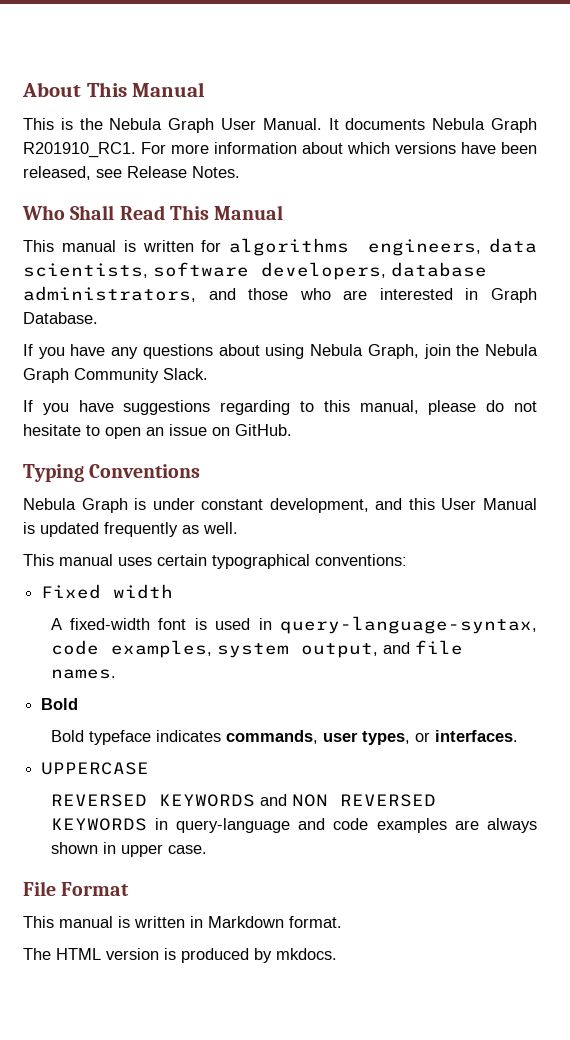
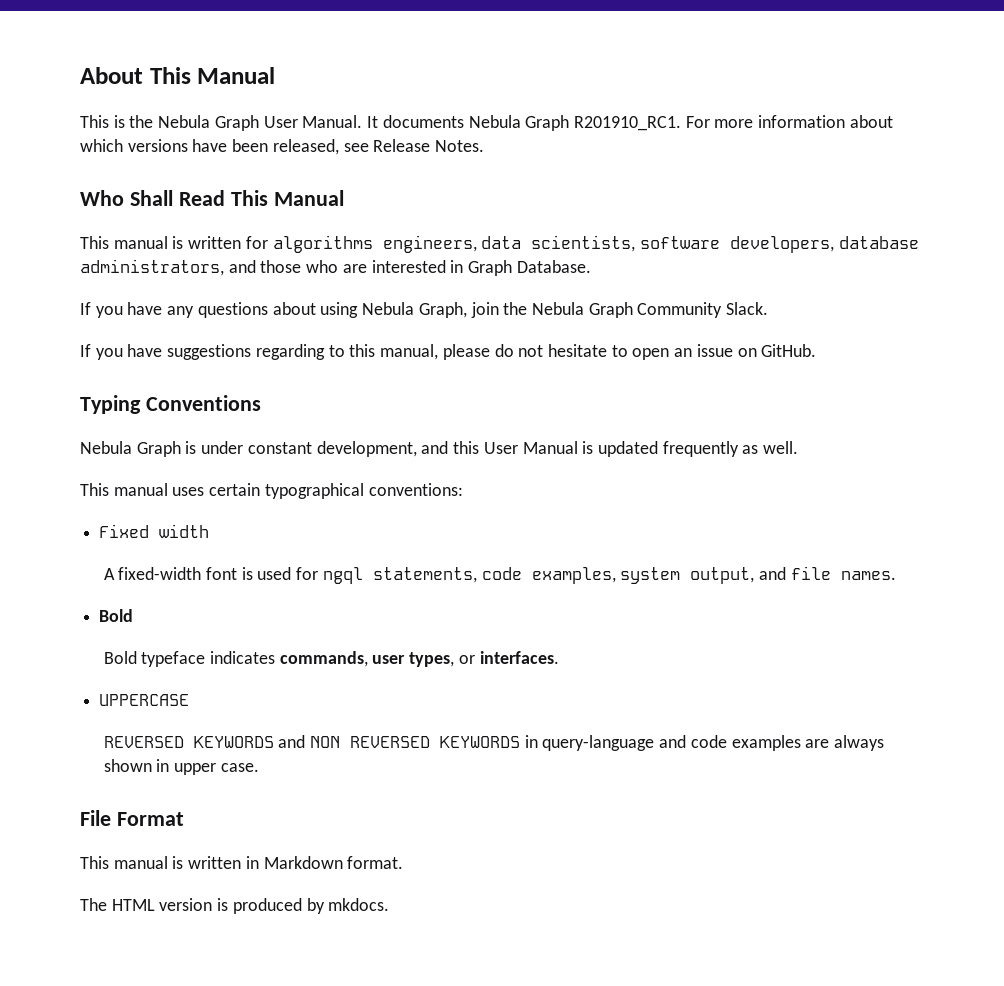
[258,616,537,634] in query-language-syntax, -> [296,567,477,584] for ngql statements,

